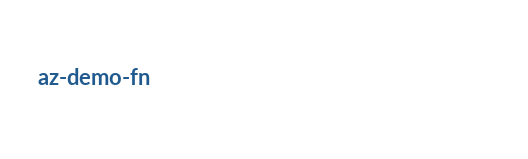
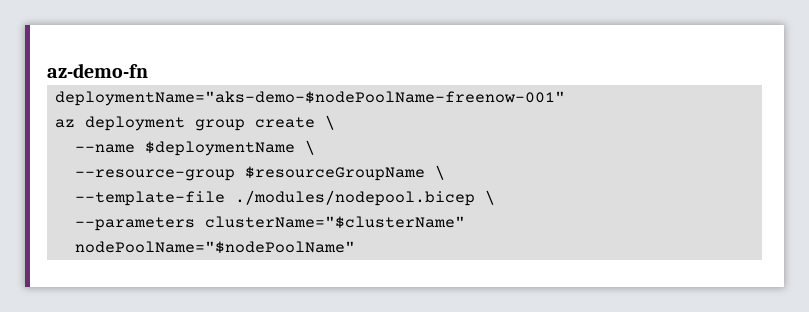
(150, 76) none -> [55,91,566,106] [55,115,336,131] [75,140,316,156] [75,165,446,181] [75,190,496,206] [75,216,466,231] [75,241,356,254] // deploymentName="aks-demo-$nodePoolName-freenow-001" // az deployment group create \ // --name $deploymentName \ // --resource-group $resourceGroupName \ // --template-file ./modules/nodepool.bicep \ // --parameters clusterName="$clusterName" nodePoolName="$nodePoolName"

